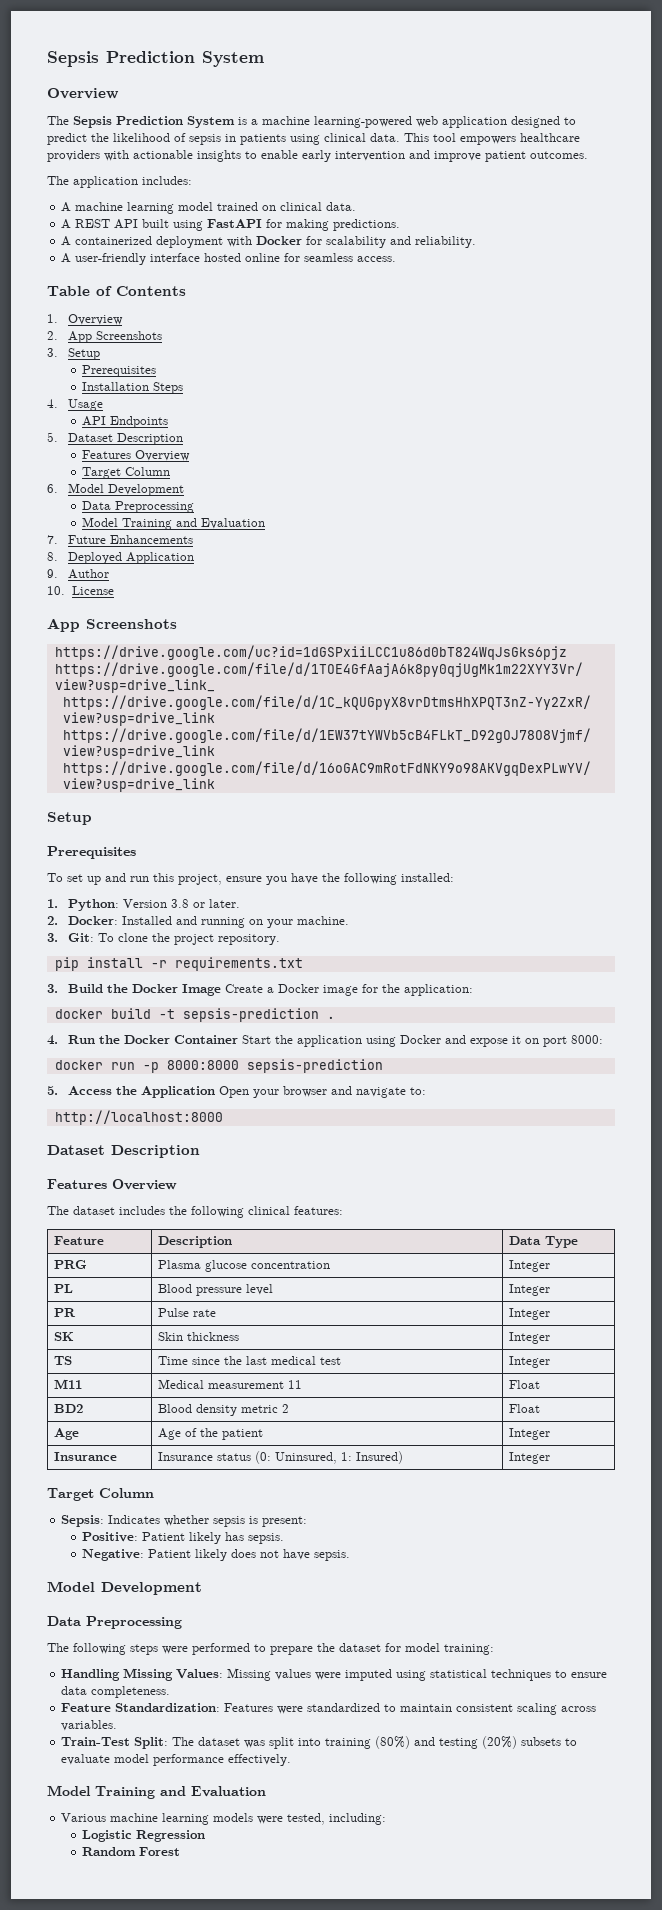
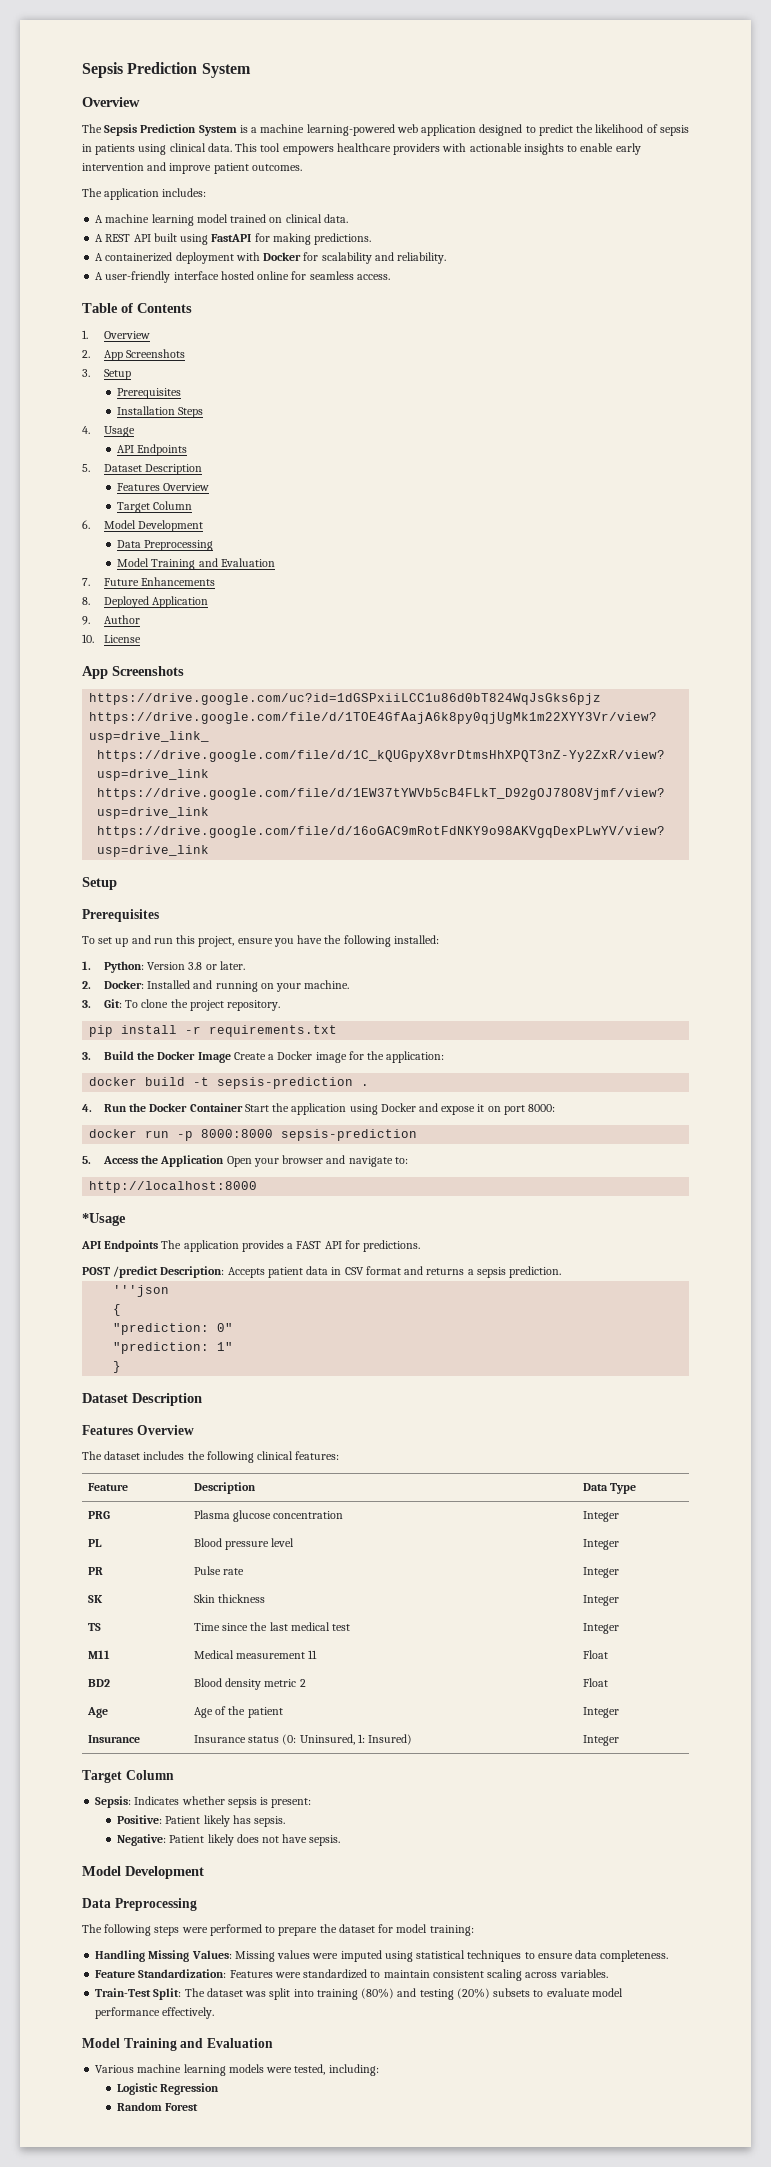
(223, 1117) none -> [82,1213,126,1226] [81,1240,421,1252] [82,1266,562,1278] [113,1285,170,1297] [113,1304,122,1316] [113,1323,234,1335] [113,1342,234,1354] [113,1361,122,1373] // *Usage // API Endpoints The application provides a FAST API for predictions. // POST /predict Description: Accepts patient data in CSV format and returns a sepsis prediction. // '''json // { // "prediction: 0" // "prediction: 1" // }

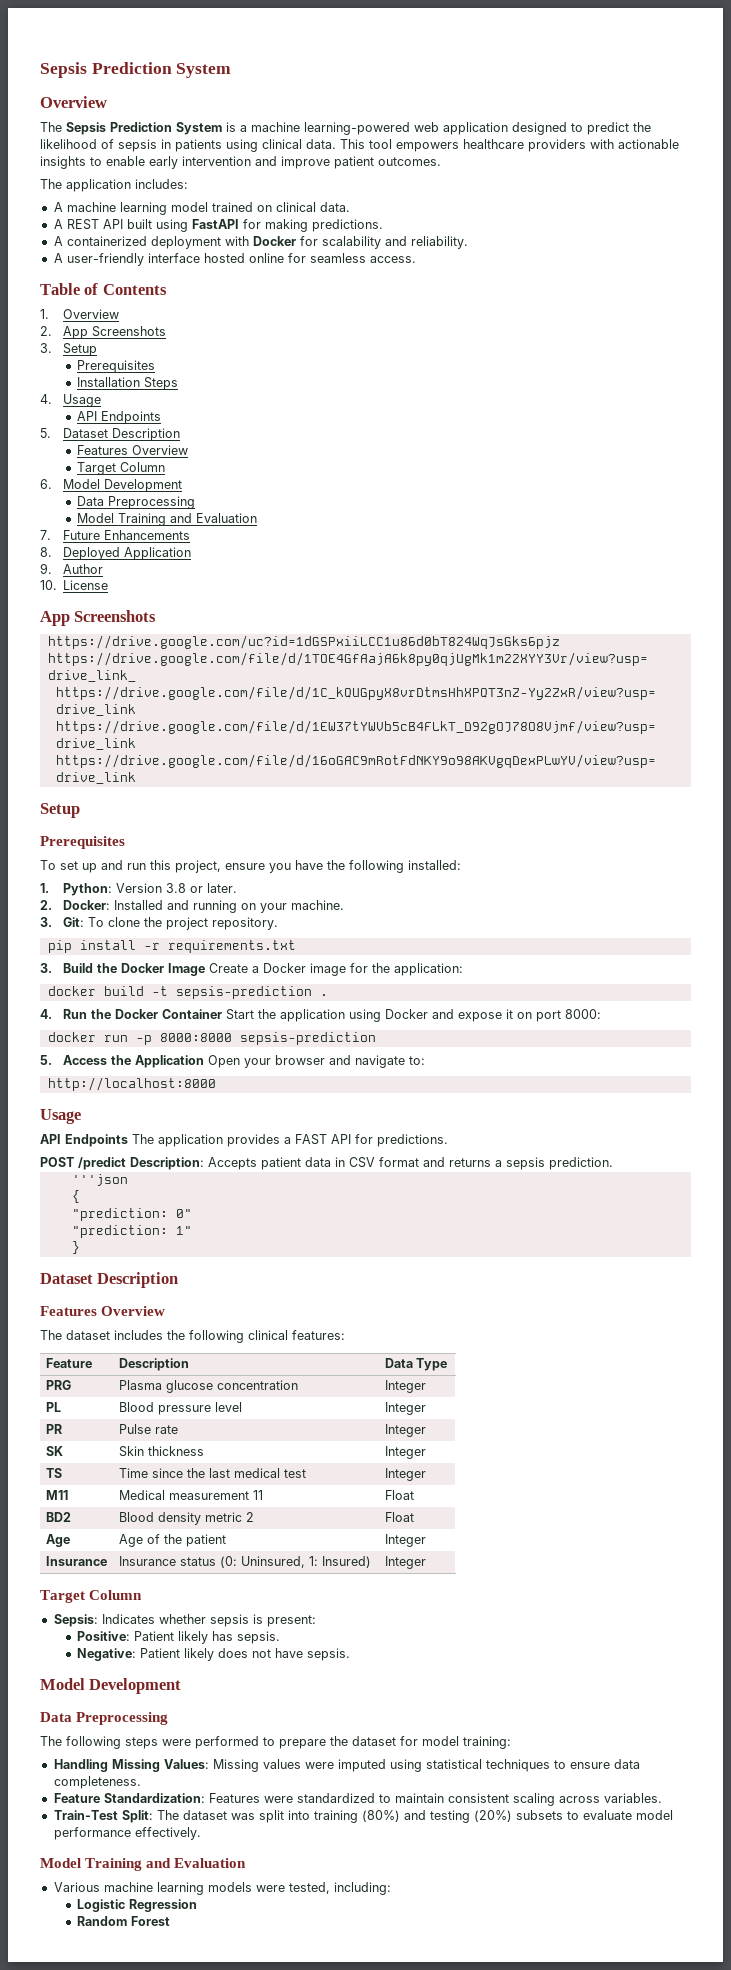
[82,1213,126,1226] *Usage -> [40,1109,81,1124] Usage

